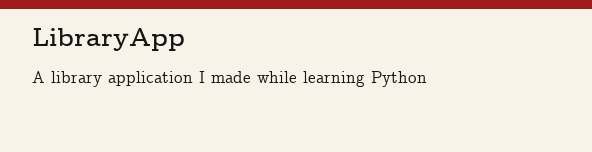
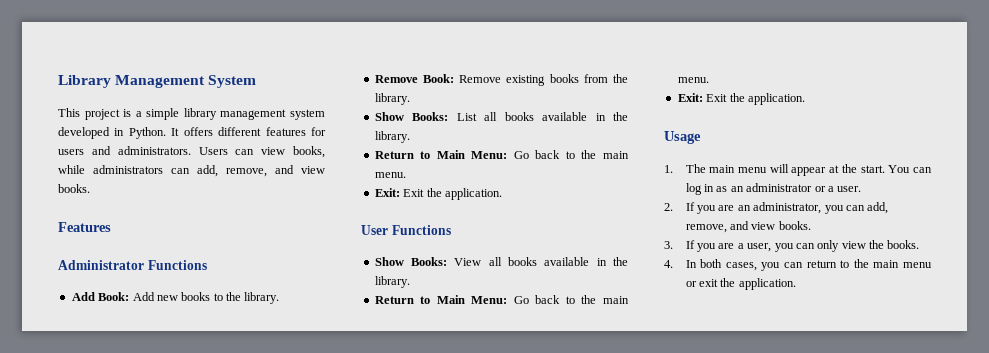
[32,28,185,51] [32,71,427,87] LibraryApp // A library application I made while learning Python -> [58,75,257,88] [58,108,325,120] [58,127,326,139] [58,146,326,158] [58,165,325,177] [58,184,90,193] [58,222,111,232] [58,260,207,270] [71,292,280,304] [374,74,628,86] [374,93,410,105] [374,112,628,121] [374,131,410,143] [374,150,629,159] [374,172,406,178] [374,188,502,200] [361,225,451,235] [374,257,628,266] [374,276,410,288] [374,295,629,304] [677,77,709,83] [677,93,805,105] [664,131,701,144] [664,164,932,176] [685,183,862,195] [664,202,889,214] [685,221,811,233] [664,240,920,252] [664,259,932,271] [685,278,796,290] Library Management System // This project is a simple library management system developed in Python. It offers different features for users and administrators. Users can view books, while administrators can add, remove, and view books. // Features // Administrator Functions // Add Book: Add new books to the library. // Remove Book: Remove existing books from the library. // Show Books: List all books available in the library. // Return to Main Menu: Go back to the main menu. // Exit: Exit the application. // User Functions // Show Books: View all books available in the library. // Return to Main Menu: Go back to the main menu. // Exit: Exit the application. // Usage // 1. The main menu will appear at the start. You can log in as an administrator or a user. // 2. If you are an administrator, you can add, remove, and view books. // 3. If you are a user, you can only view the books. // 4. In both cases, you can return to the main menu or exit the application.

